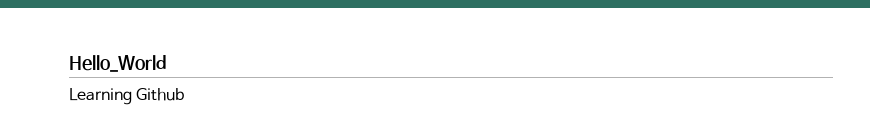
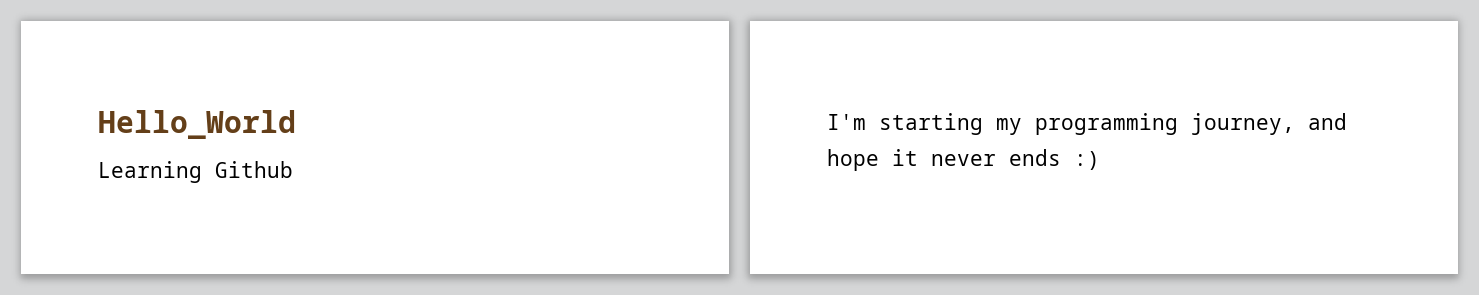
(185, 94) none -> [827,113,1347,135] [827,149,1100,171] // I'm starting my programming journey, and hope it never ends :)

